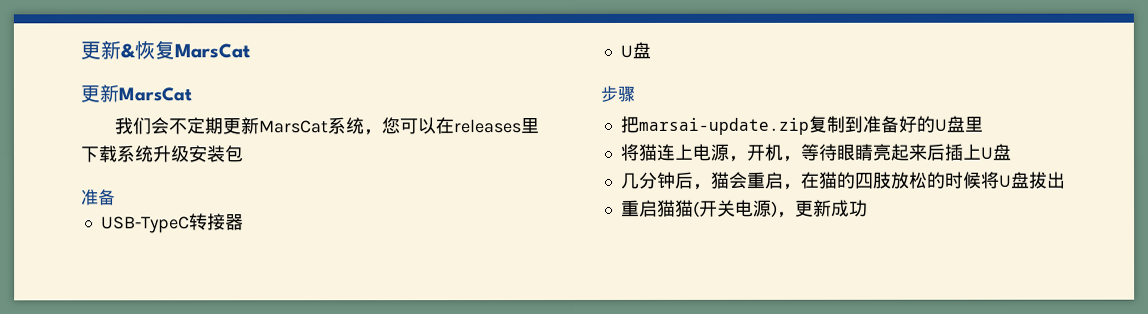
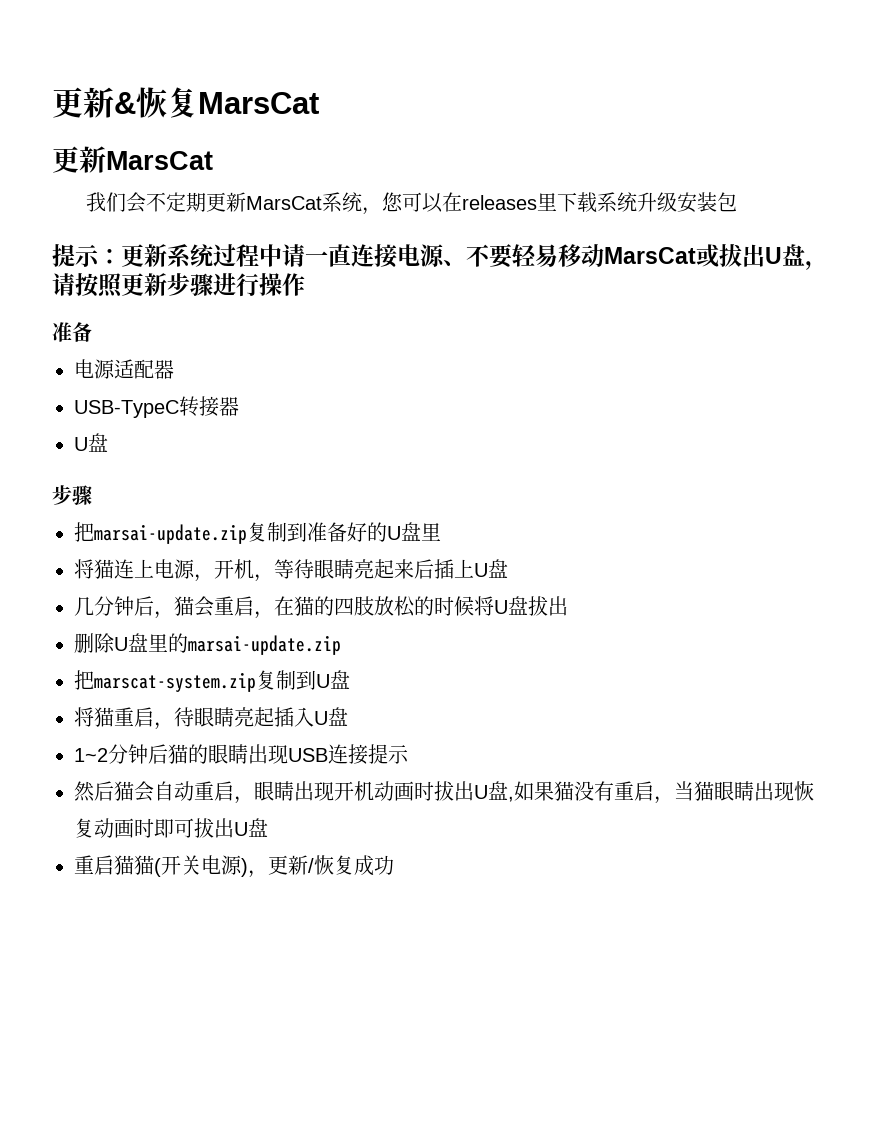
[81,189,116,206] // 准备 -> [52,244,828,270] [52,273,305,298] [52,322,92,342] [74,359,174,379] // 提示：更新系统过程中请一直连接电源、不要轻易移动MarsCat或拔出U盘，请按照更新步骤进行操作 // 准备 // 电源适配器
(1066, 180) none -> [74,633,341,655] [74,670,350,692] [74,707,348,730] [74,744,409,765] [74,781,814,804] [74,818,268,838] // 删除U盘里的marsai-update.zip // 把marscat-system.zip复制到U盘 // 将猫重启，待眼睛亮起插入U盘 // 1~2分钟后猫的眼睛出现USB连接提示 // 然后猫会自动重启，眼睛出现开机动画时拔出U盘,如果猫没有重启，当猫眼睛出现恢复动画时即可拔出U盘
(832, 208) none -> [308,855,354,875] /恢复

